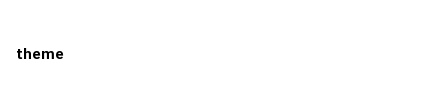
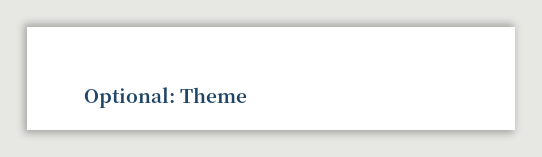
[16,48,64,59] theme -> [84,87,248,108] Optional: Theme

